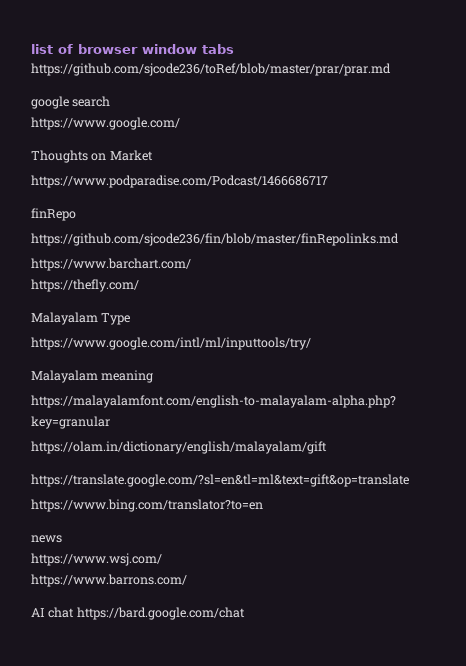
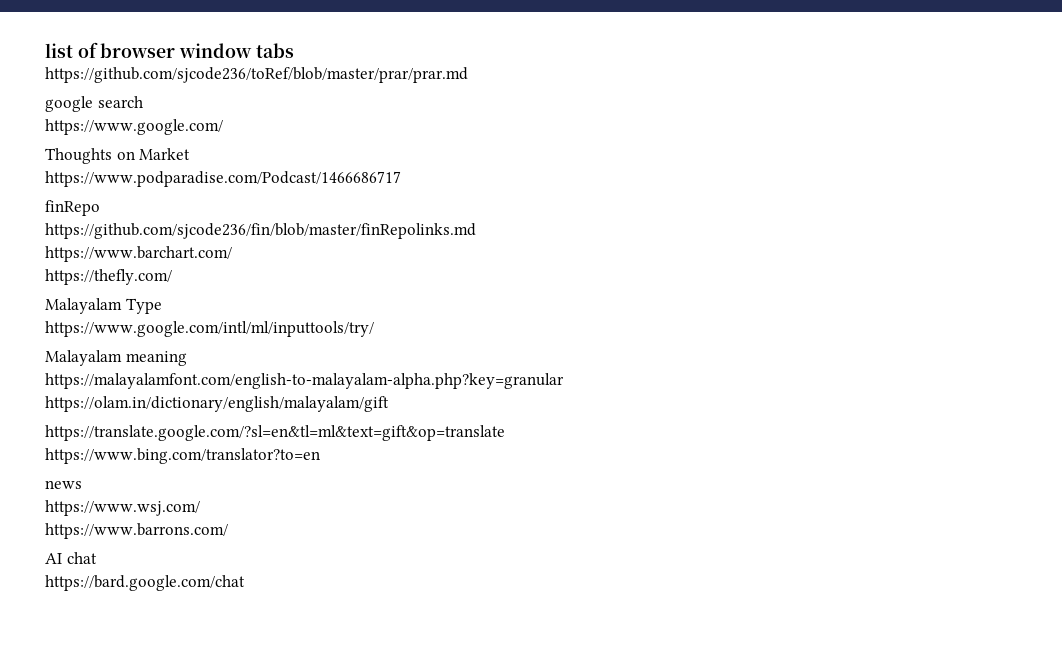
(75, 612) none -> (97, 558) //

